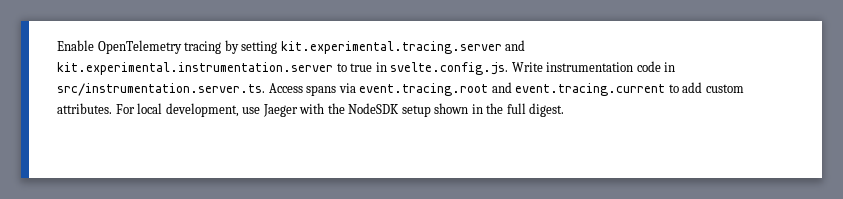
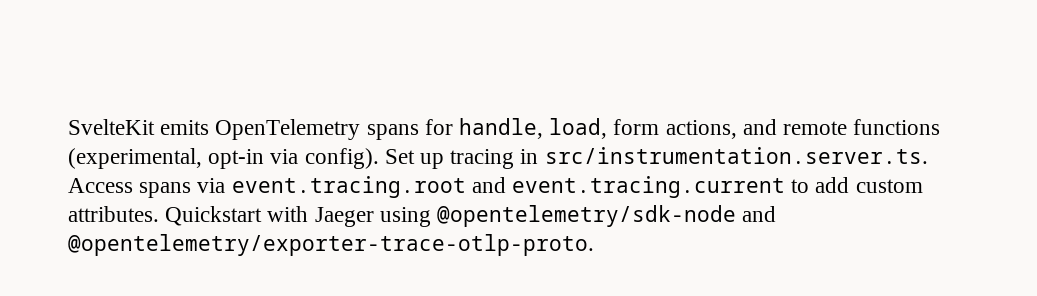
[57,40,526,54] [57,61,661,75] Enable OpenTelemetry tracing by setting kit.experimental.tracing.server and kit.experimental.instrumentation.server to true in svelte.config.js. Write instrumentation code -> [68,118,941,140] [68,148,515,169] SvelteKit emits OpenTelemetry spans for handle, load, form actions, and remote functions (experimental, opt-in via config). Set up tracing
[115,103,565,117] For local development, use Jaeger with the NodeSDK setup shown in the full digest. -> [165,205,777,227] [68,234,594,256] Quickstart with Jaeger using @opentelemetry/sdk-node and @opentelemetry/exporter-trace-otlp-proto.

